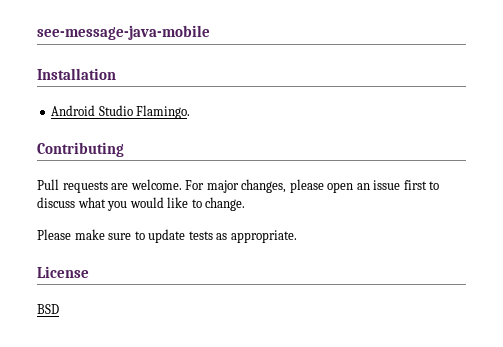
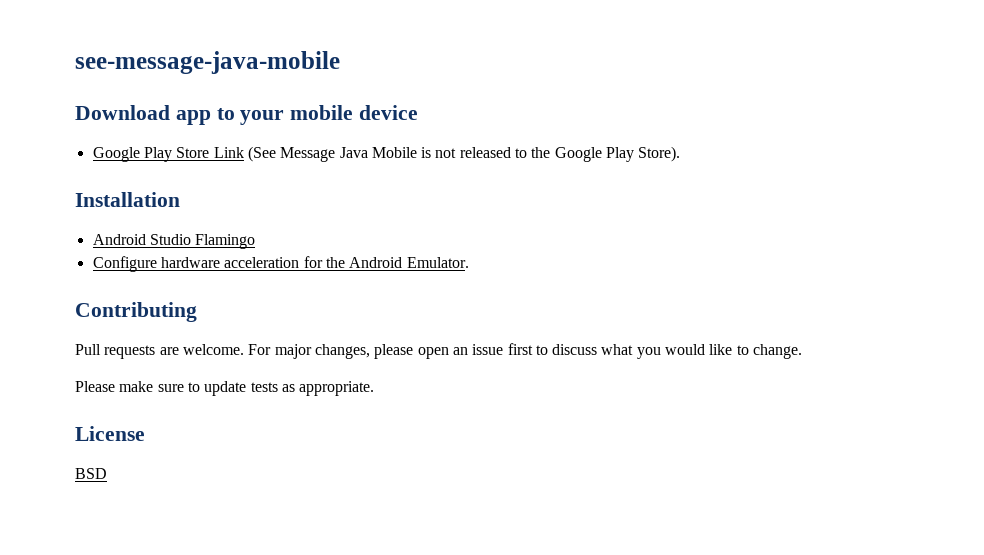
[37,68,116,80] [51,105,191,119] Installation // Android Studio Flamingo. -> [75,105,419,125] [92,146,681,162] [75,192,180,207] [92,234,256,249] [92,256,469,272] Download app to your mobile device // Google Play Store Link (See Message Java Mobile is not released to the Google Play Store). // Installation // Android Studio Flamingo // Configure hardware acceleration for the Android Emulator.

